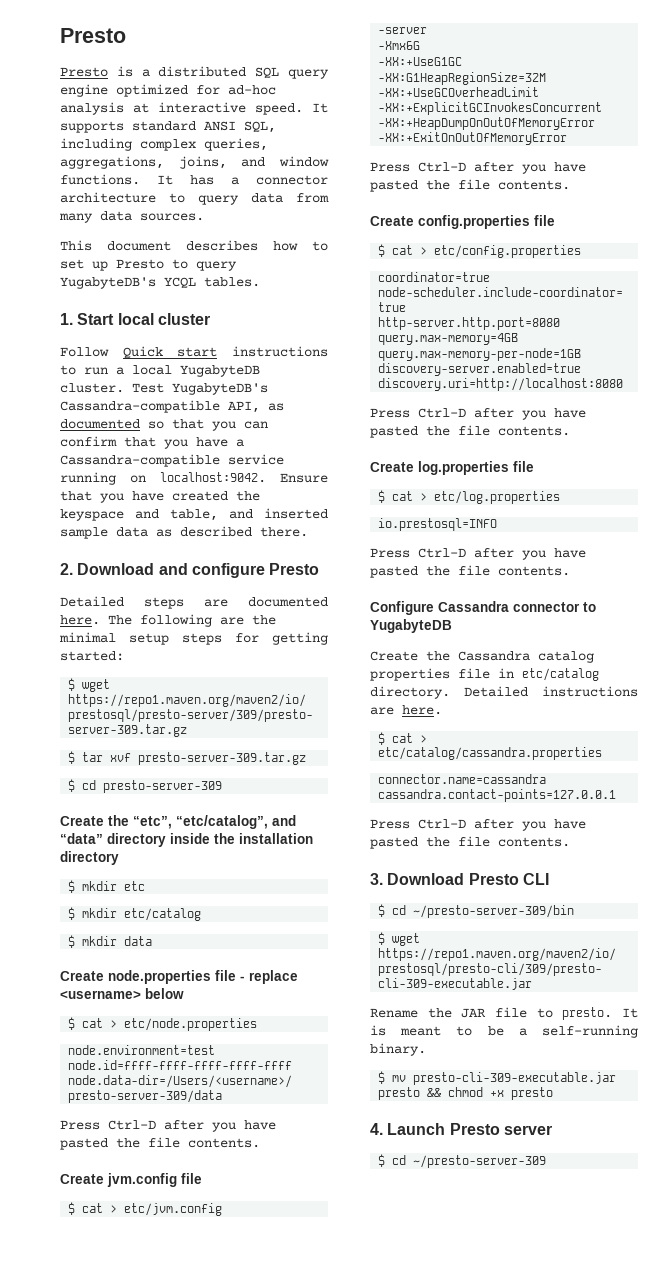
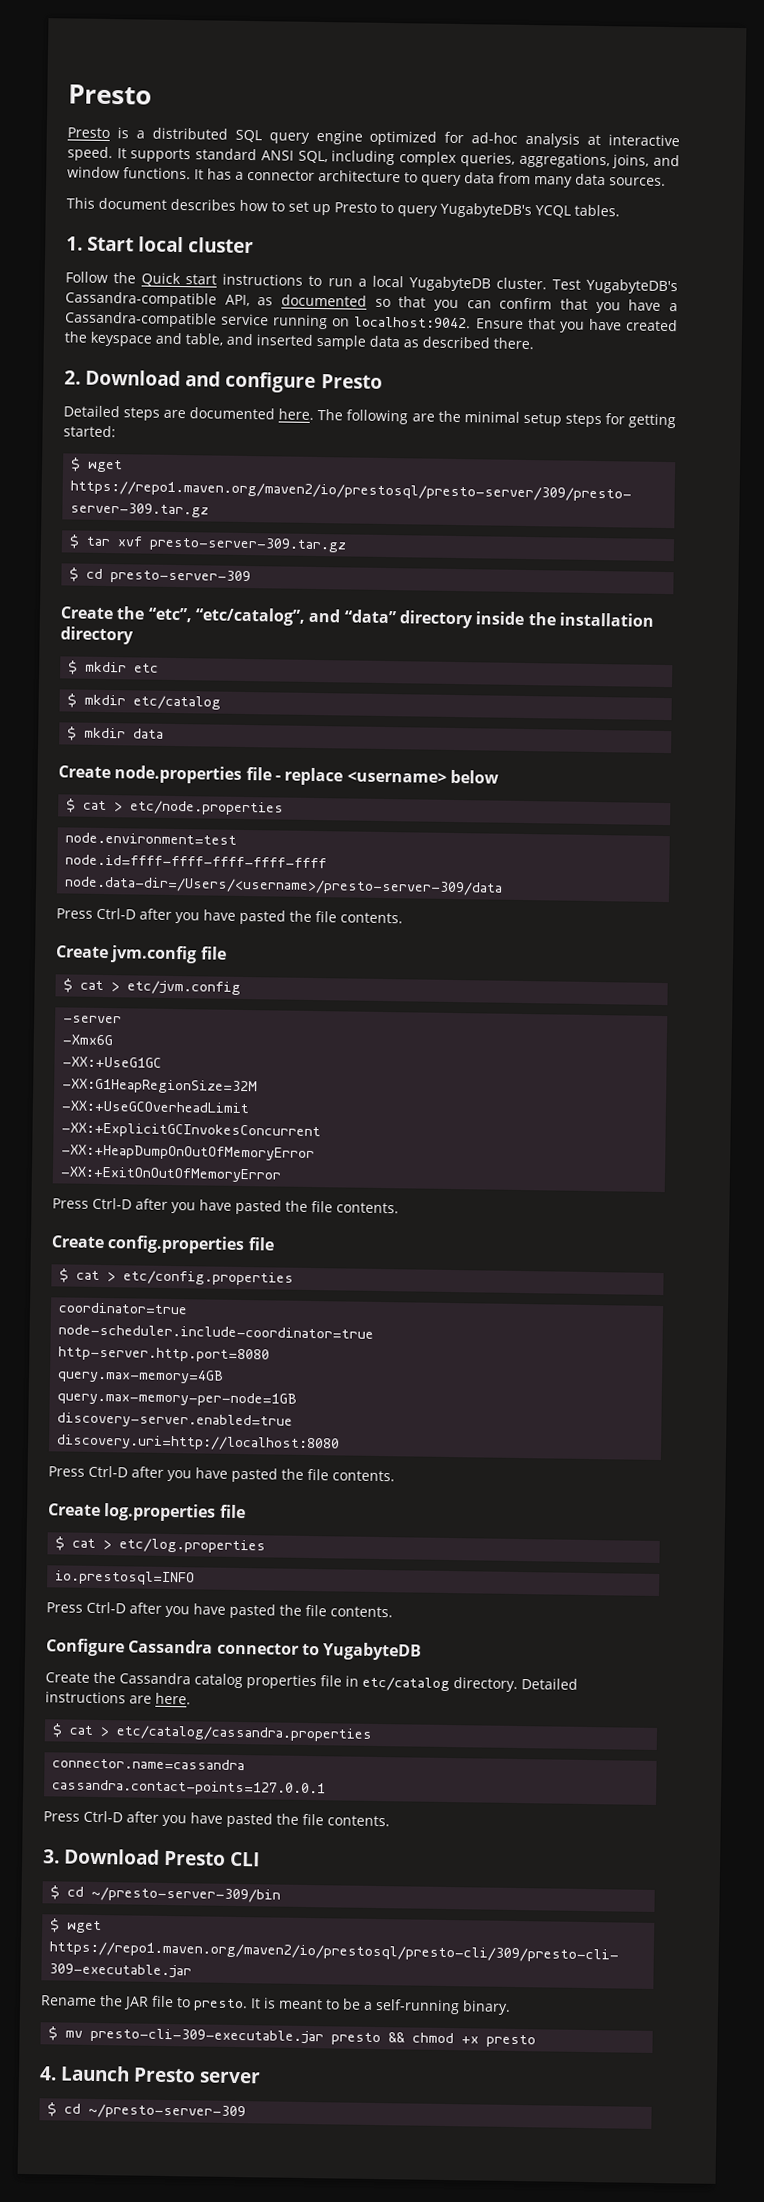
(109, 352) none -> [113,272,137,284] the

